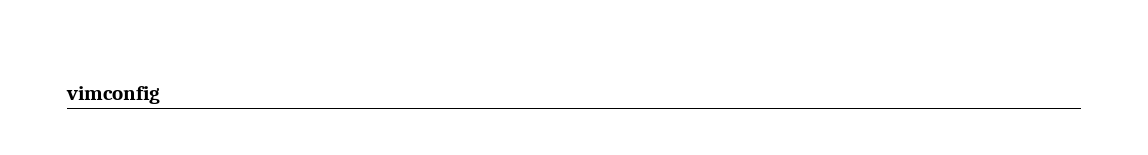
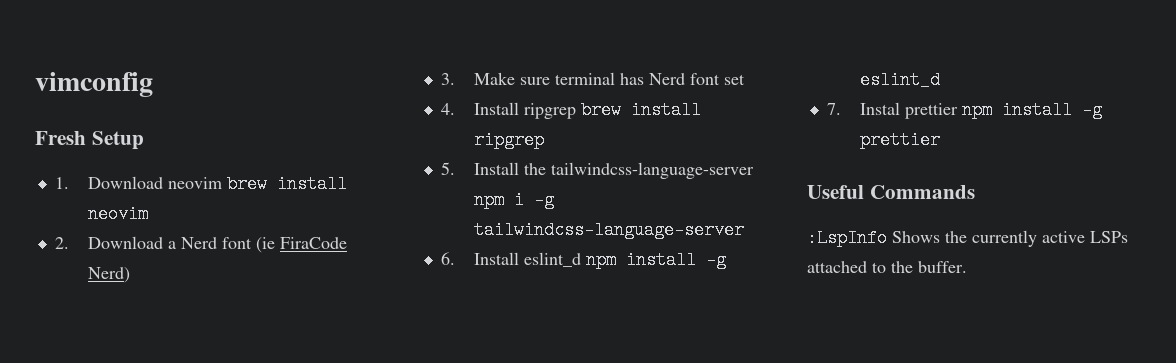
(160, 95) none -> [35,131,144,150] [54,175,348,193] [88,205,149,223] [54,236,348,253] [88,267,131,283] [440,72,746,85] [440,101,702,119] [474,131,545,149] [440,162,755,179] [474,191,555,209] [474,221,745,239] [440,251,727,269] [860,71,941,89] [826,101,1103,119] [860,131,941,149] [807,185,975,199] [807,229,1128,247] [807,261,967,273] // Fresh Setup // 1. Download neovim brew install neovim // 2. Download a Nerd font (ie FiraCode Nerd) // 3. Make sure terminal has Nerd font set // 4. Install ripgrep brew install ripgrep // 5. Install the tailwindcss-language-server npm i -g tailwindcss-language-server // 6. Install eslint_d npm install -g eslint_d // 7. Instal prettier npm install -g prettier // Useful Commands // :LspInfo Shows the currently active LSPs attached to the buffer.

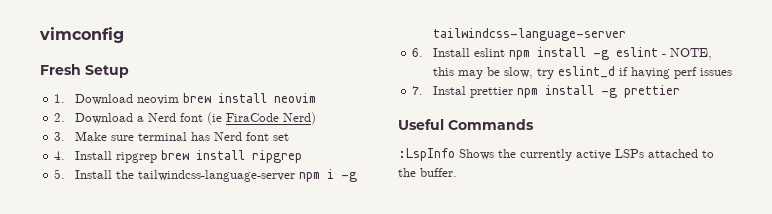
[524,251,727,269] [860,71,941,89] eslint_d npm install -g eslint_d -> [473,47,712,60] [432,66,732,79] eslint npm install -g eslint - NOTE, this may be slow, try eslint_d if having perf issues

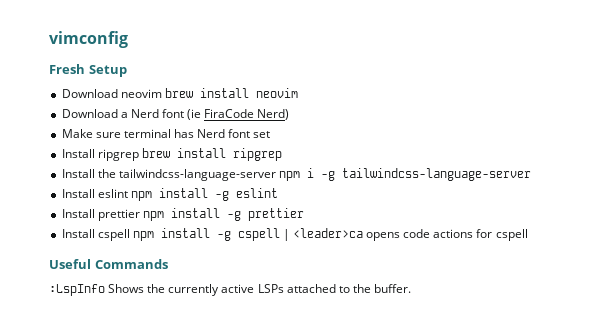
[54,94,66,103] 1. -> (127, 71) none
[54,113,66,122] 2. -> (298, 93) none
[54,132,66,141] 3. -> (290, 114) none
[54,151,66,160] 4. -> (271, 134) none
[54,169,66,179] 5. -> (282, 154) none
[412,48,424,57] 6. -> (531, 174) none
[661,48,712,60] [432,66,732,79] [412,86,466,95] - NOTE, this may be slow, try eslint_d if having perf issues // 7. Instal -> [61,209,95,218] // Install
(680, 91) none -> [61,228,528,241] // Install cspell npm install -g cspell | <leader>ca opens code actions for cspell

